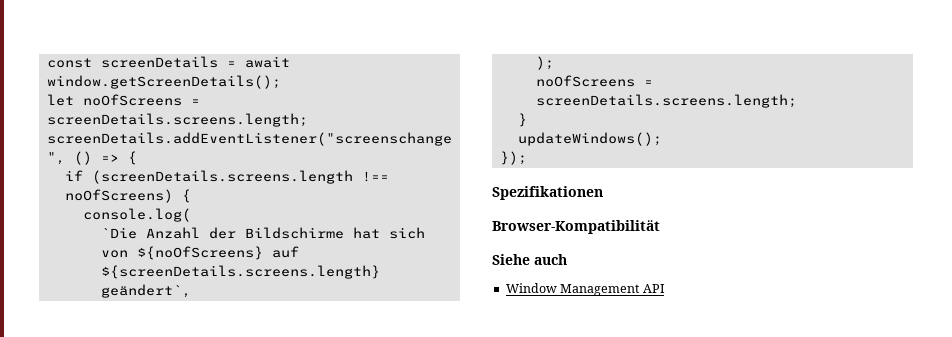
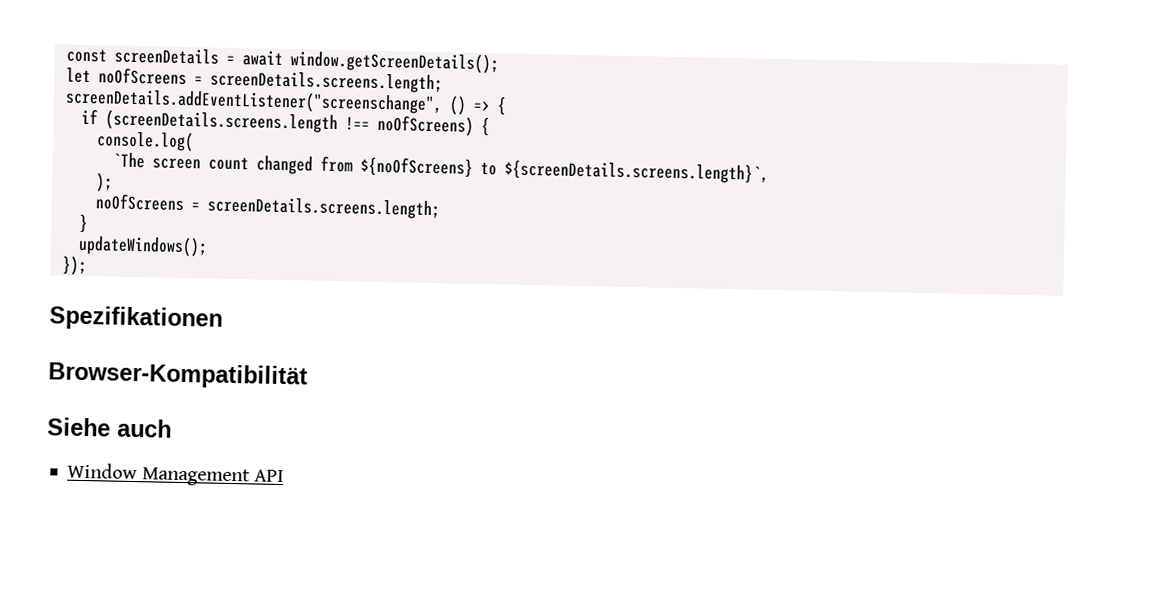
[100,227,425,239] [100,246,299,260] [100,265,380,279] [100,284,191,298] `Die Anzahl der Bildschirme hat sich von ${noOfScreens} auf ${screenDetails.screens.length} geändert`, -> [111,152,769,184] `The screen count changed from ${noOfScreens} to ${screenDetails.screens.length}`,

